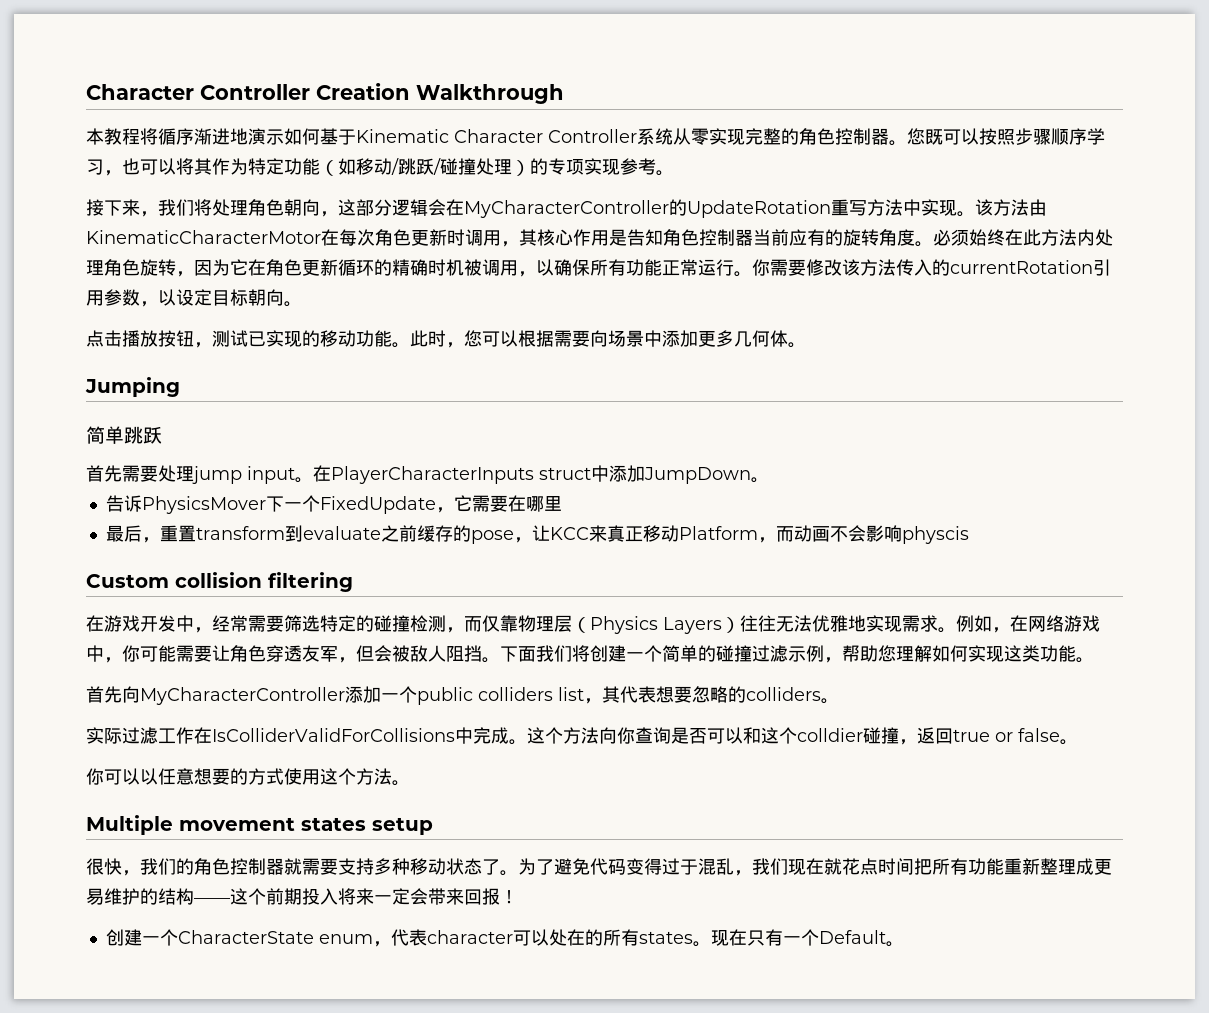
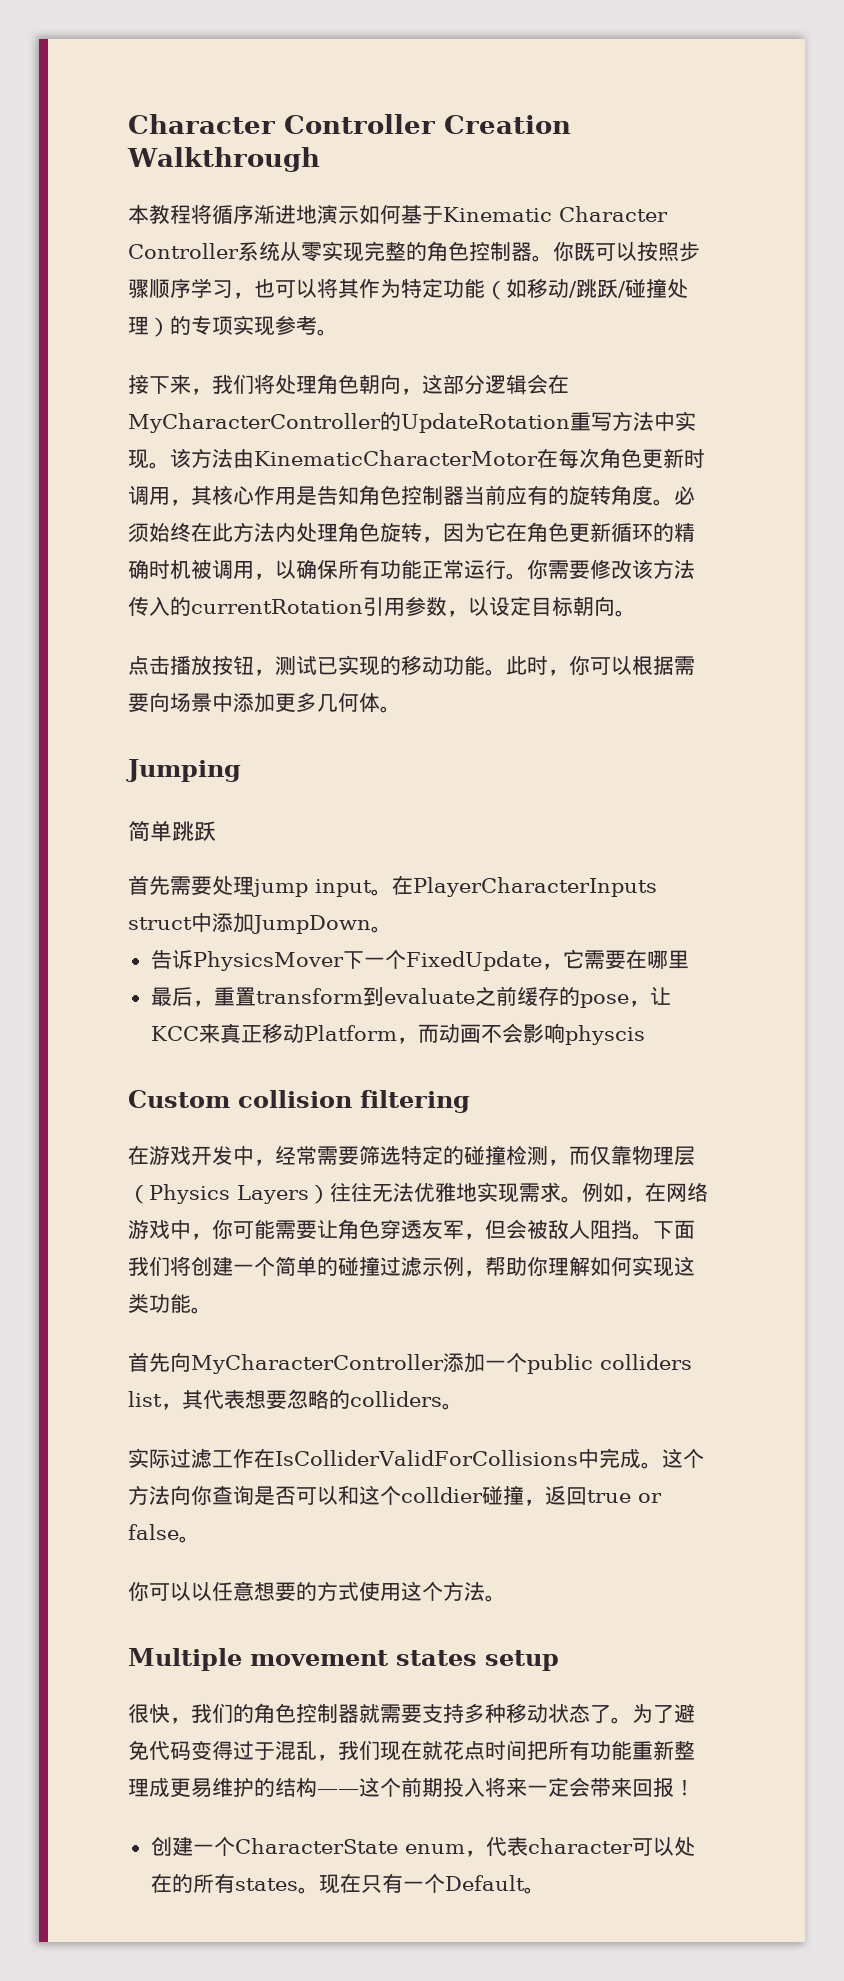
[907,128,925,145] 您 -> [553,242,574,261] 你
[464,330,482,347] 您 -> [569,656,590,675] 你
[878,645,896,662] 您 -> [527,1257,548,1276] 你

